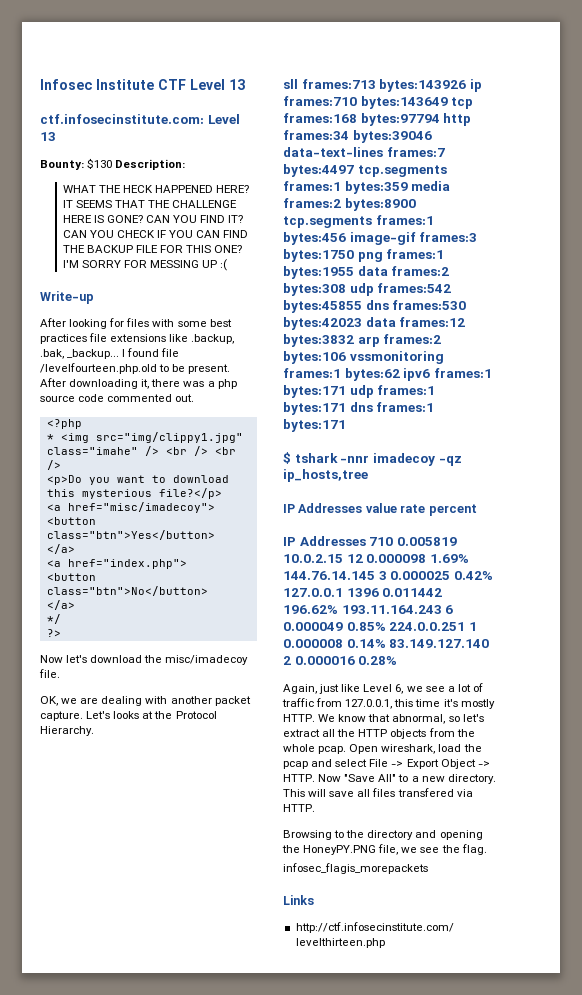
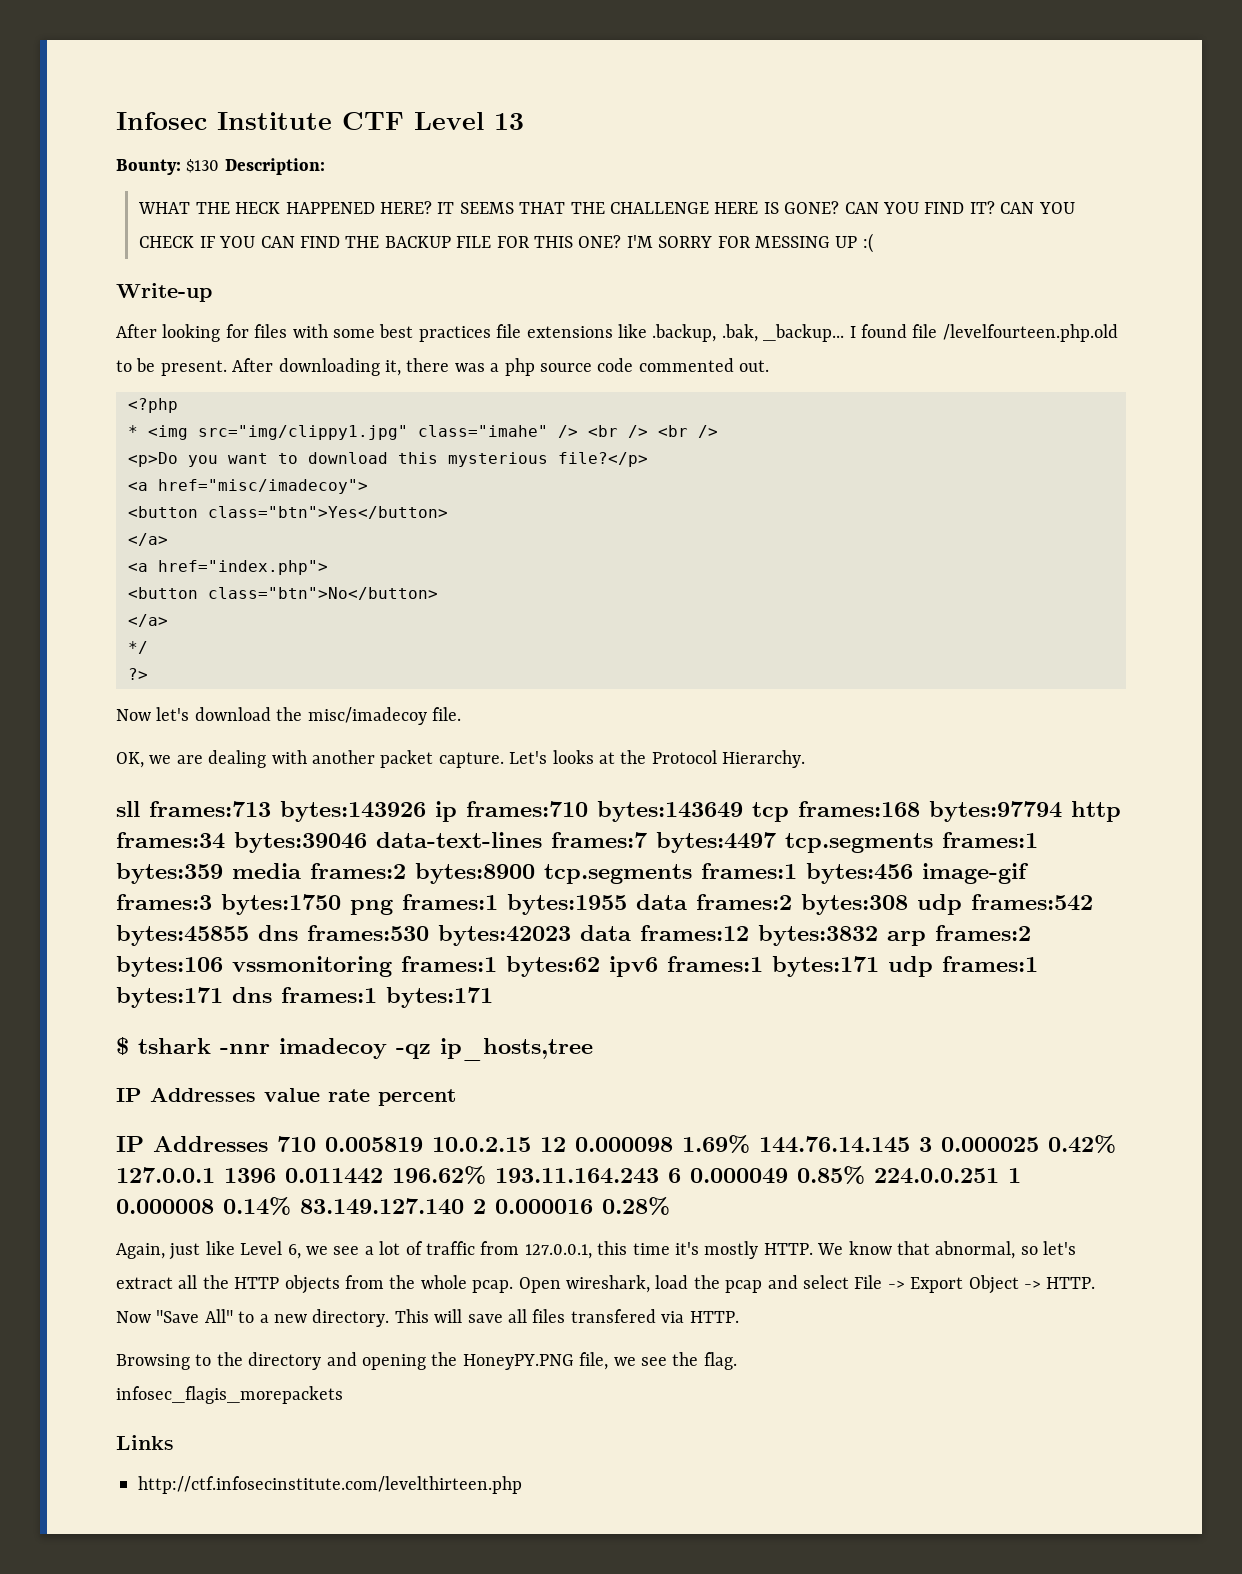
[40,114,240,124] [40,132,56,141] // ctf.infosecinstitute.com: Level 13 -> (524, 121) none

